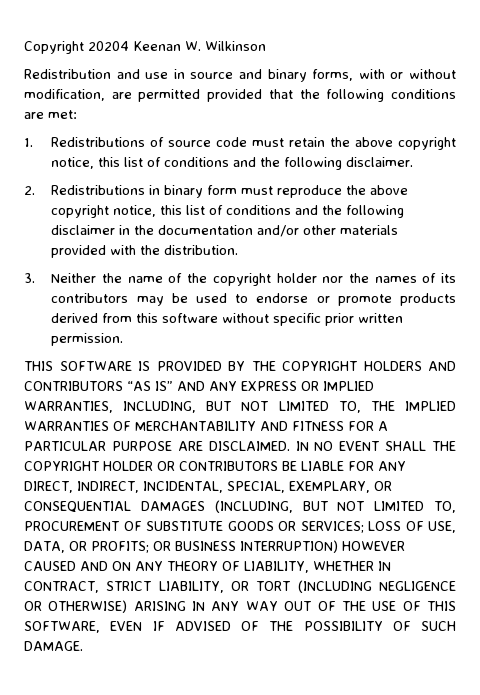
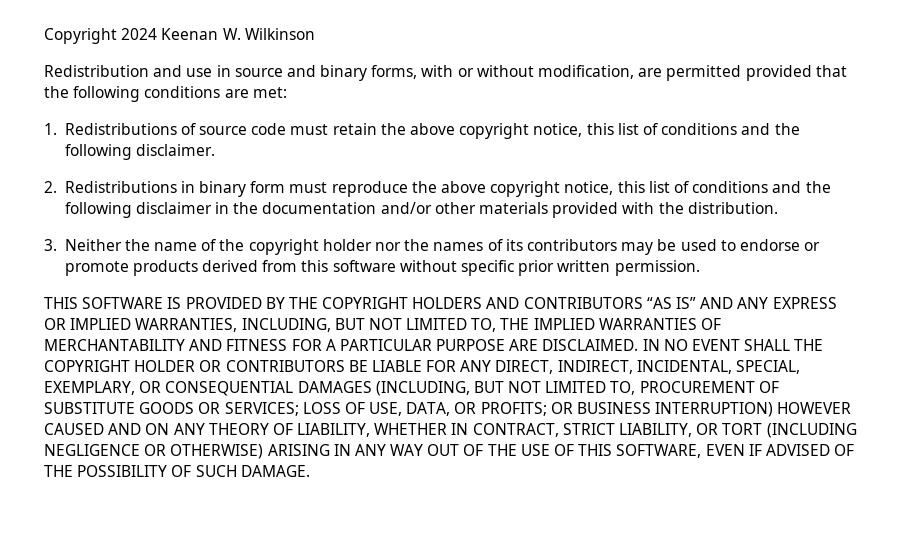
[88,41,129,51] 20204 -> [121,28,158,40] 2024

